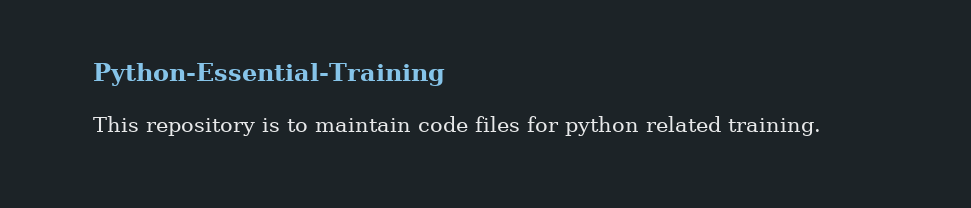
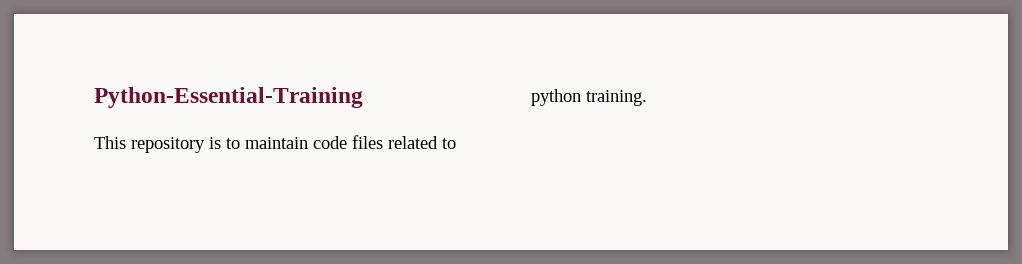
[527,116,721,136] for python related -> [388,136,456,149] [531,89,581,106] related to python

